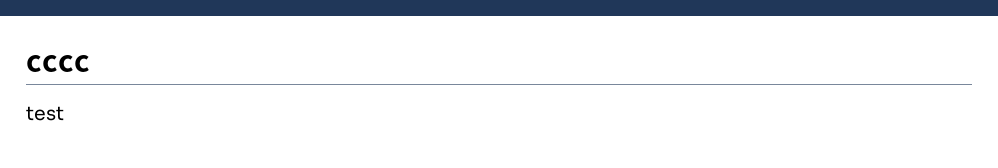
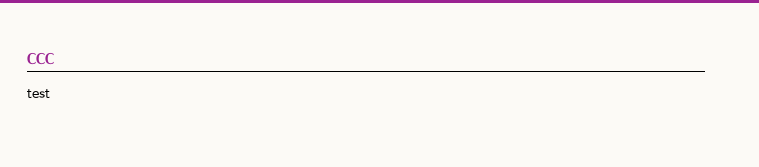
[26,55,90,72] cccc -> [27,52,54,65] ccc

